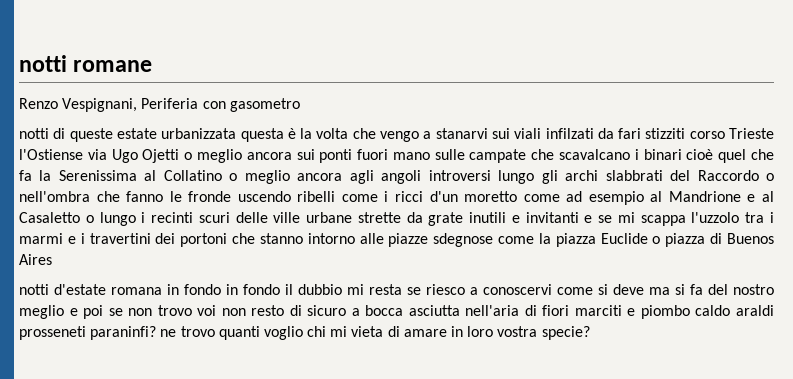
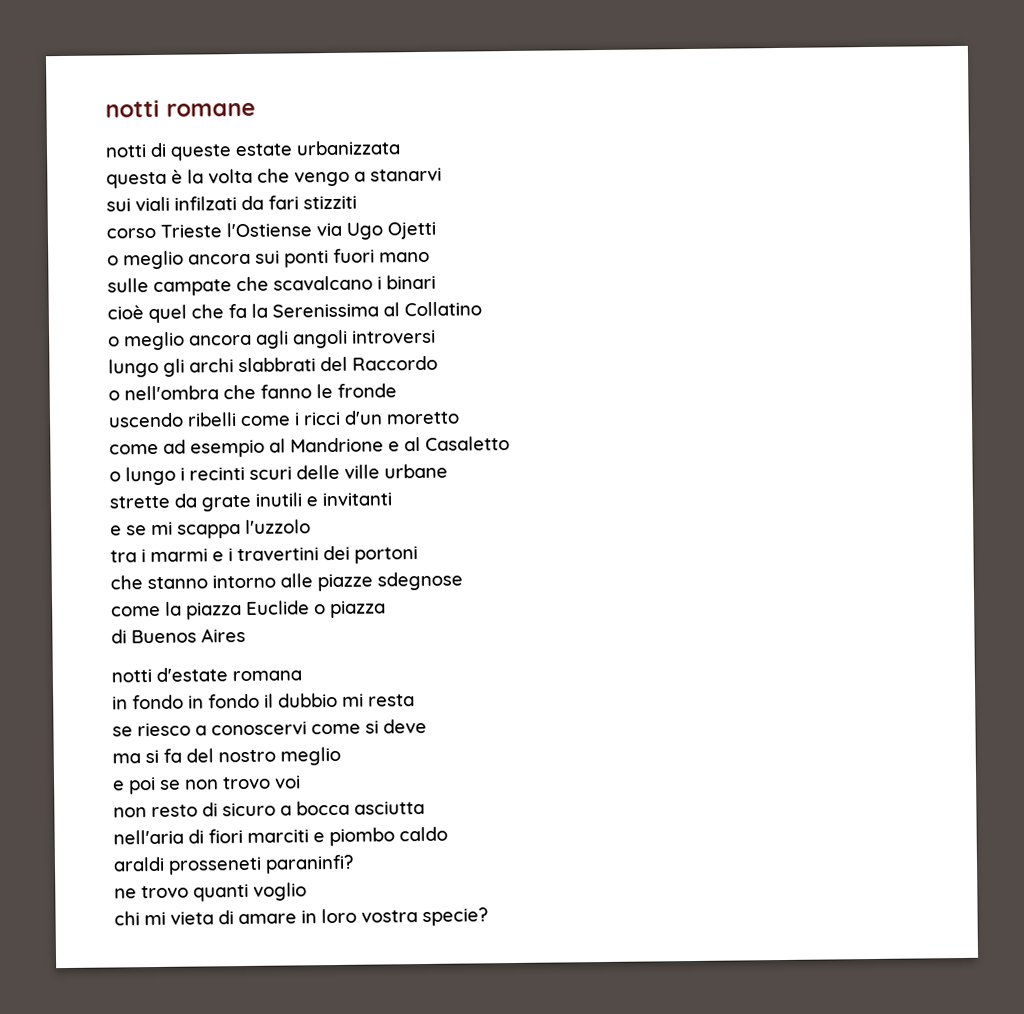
[19,98,300,112] // Renzo Vespignani, Periferia con gasometro -> (256, 109) none
(237, 133) none -> (401, 148) //
(488, 133) none -> (442, 174) //
(686, 133) none -> (357, 202) //
(180, 156) none -> (436, 230) //
(430, 156) none -> (430, 257) //
(682, 154) none -> (436, 282) //
(222, 175) none -> (482, 309) //
(491, 175) none -> (436, 336) //
(759, 175) none -> (438, 363) //
(232, 196) none -> (397, 390) //
(518, 196) none -> (460, 418) //
(80, 217) none -> (510, 443) //
(353, 217) none -> (448, 471) //
(579, 217) none -> (392, 499) //
(740, 217) none -> (311, 526) //
(228, 240) none -> (418, 555) //
(494, 240) none -> (463, 581) //
(706, 240) none -> (386, 609) //
(162, 291) none -> (302, 676) //
(402, 289) none -> (415, 700) //
(644, 289) none -> (427, 726) //
(64, 312) none -> (341, 756) //
(217, 310) none -> (301, 782) //
(460, 310) none -> (425, 807) //
(731, 310) none -> (448, 834) //
(157, 333) none -> (354, 864) //
(303, 333) none -> (307, 891) //

